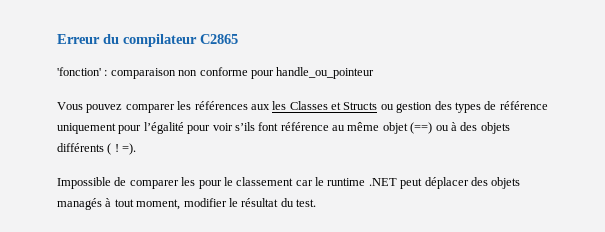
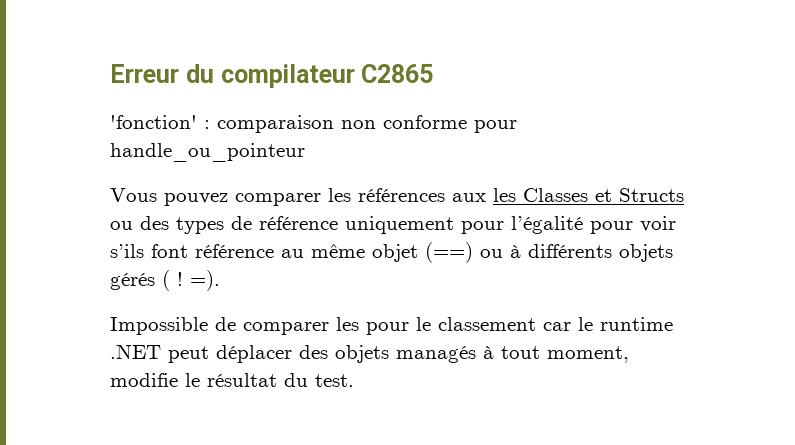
[396,102,433,113] gestion -> (133, 225) none
[460,122,510,134] [57,143,104,152] des objets différents -> [528,244,673,262] [110,273,155,290] différents objets gérés
[183,198,227,207] modifier -> [110,373,178,387] modifie

